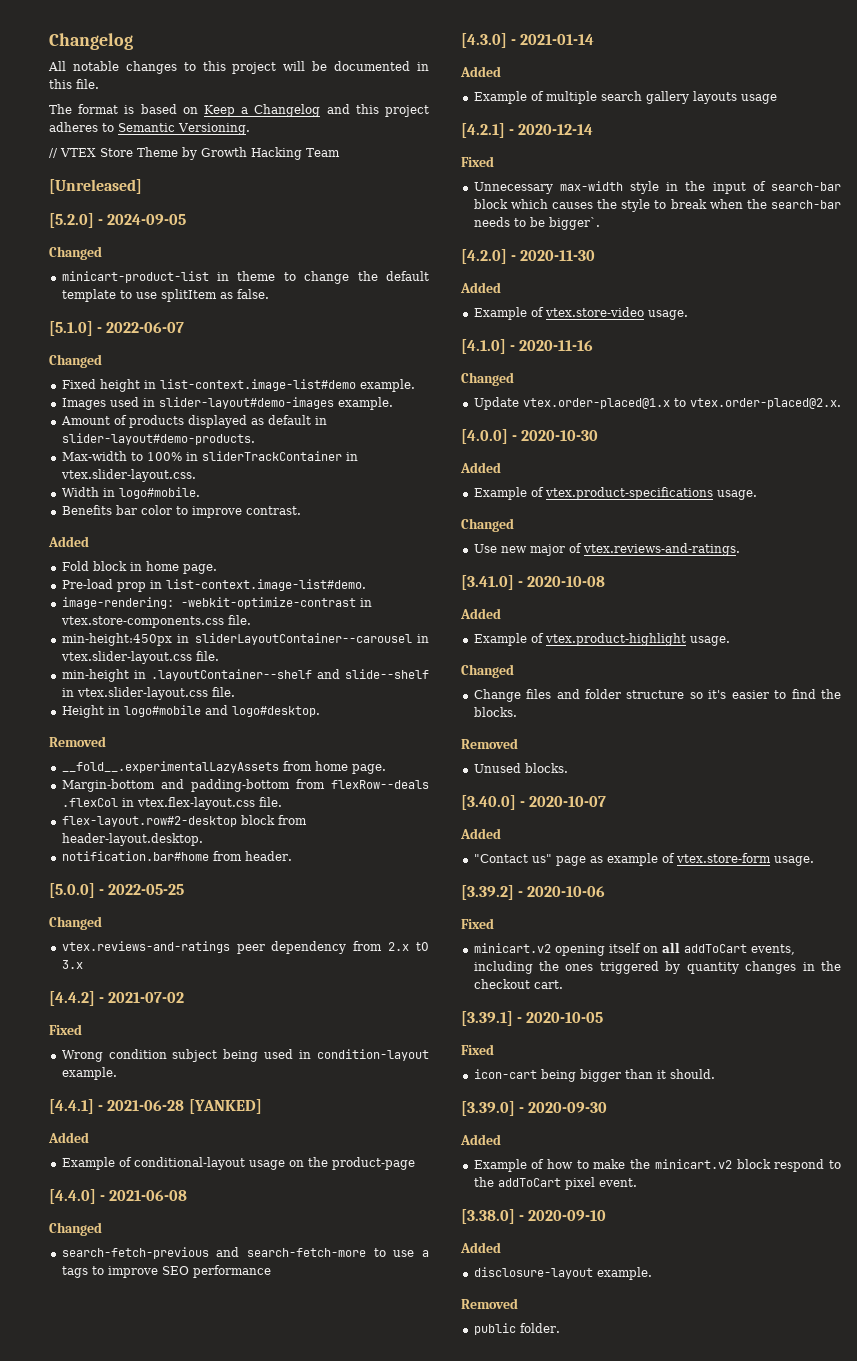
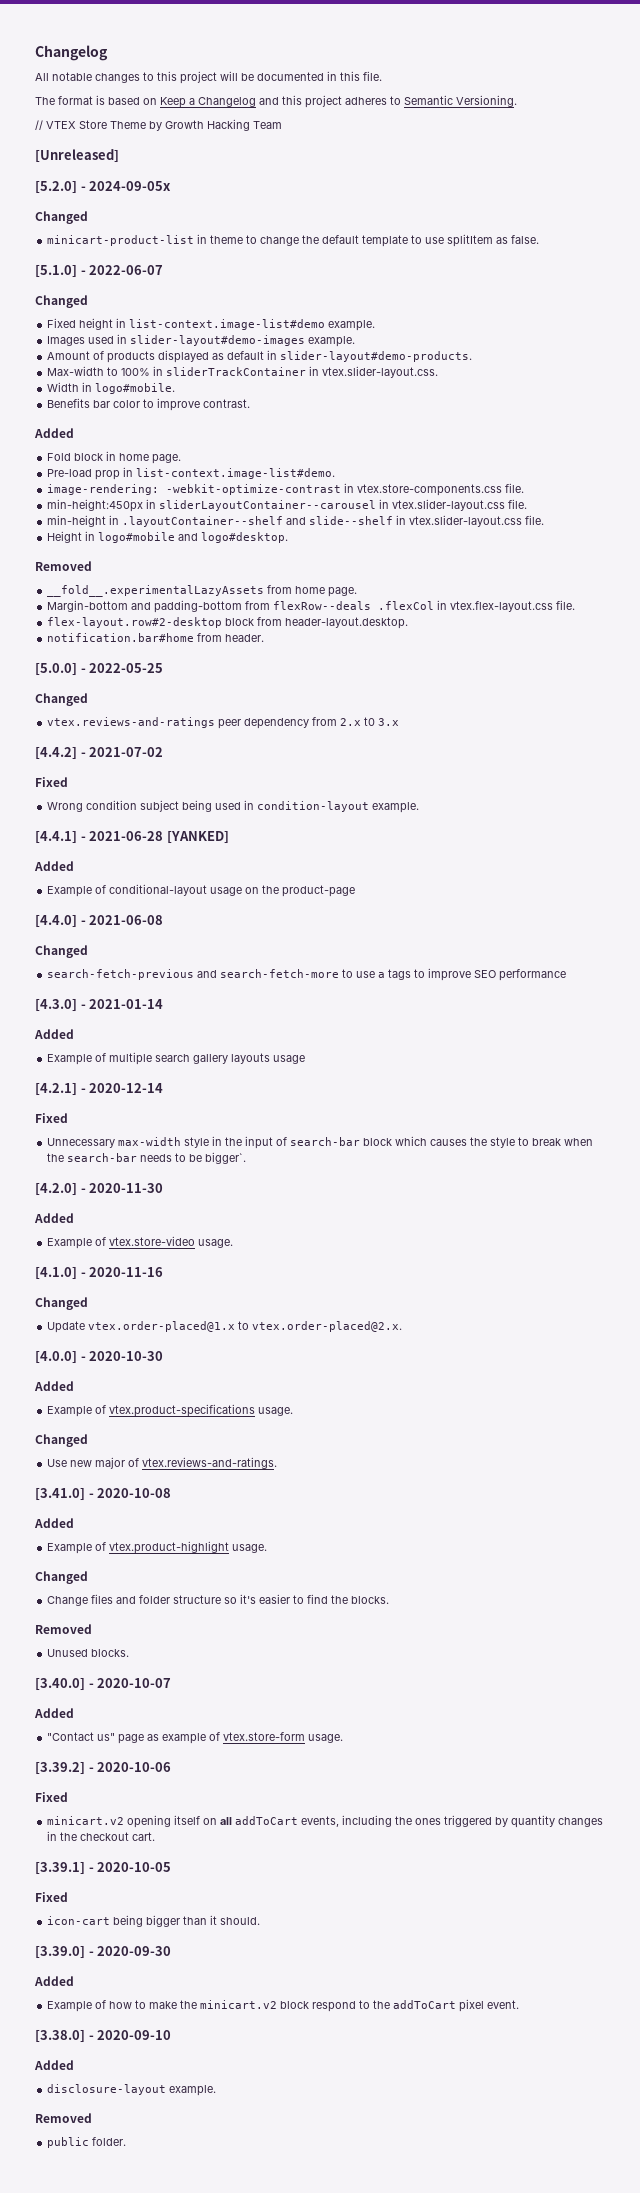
[107,214,187,225] 2024-09-05 -> [89,181,172,191] 2024-09-05x

